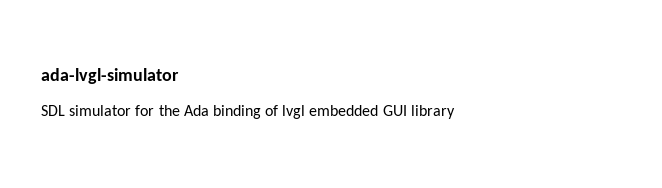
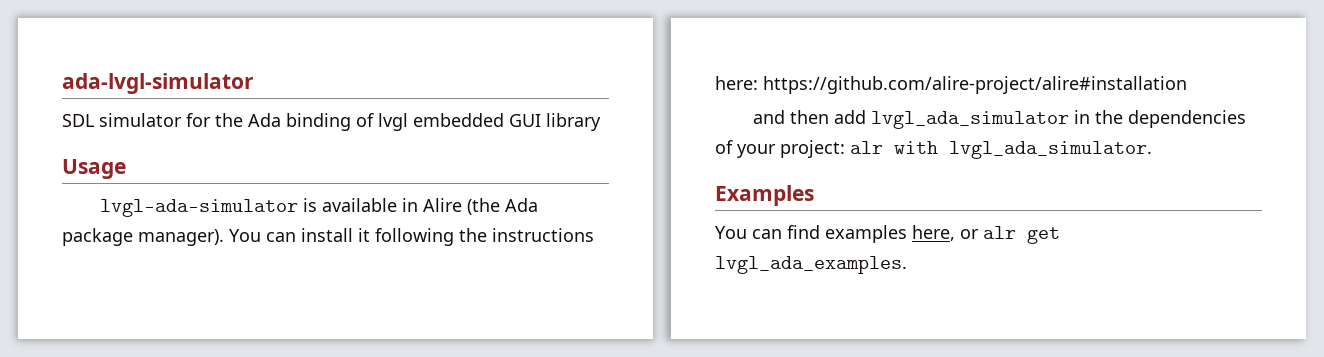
(455, 112) none -> [62,159,126,179] [100,198,539,217] [62,228,594,246] [715,76,1187,94] [753,110,1247,129] [715,140,1152,159] [715,185,814,206] [715,225,1060,244] [715,256,907,274] // Usage // lvgl-ada-simulator is available in Alire (the Ada package manager). You can install it following the instructions here: https://github.com/alire-project/alire#installation // and then add lvgl_ada_simulator in the dependencies of your project: alr with lvgl_ada_simulator. // Examples // You can find examples here, or alr get lvgl_ada_examples.

